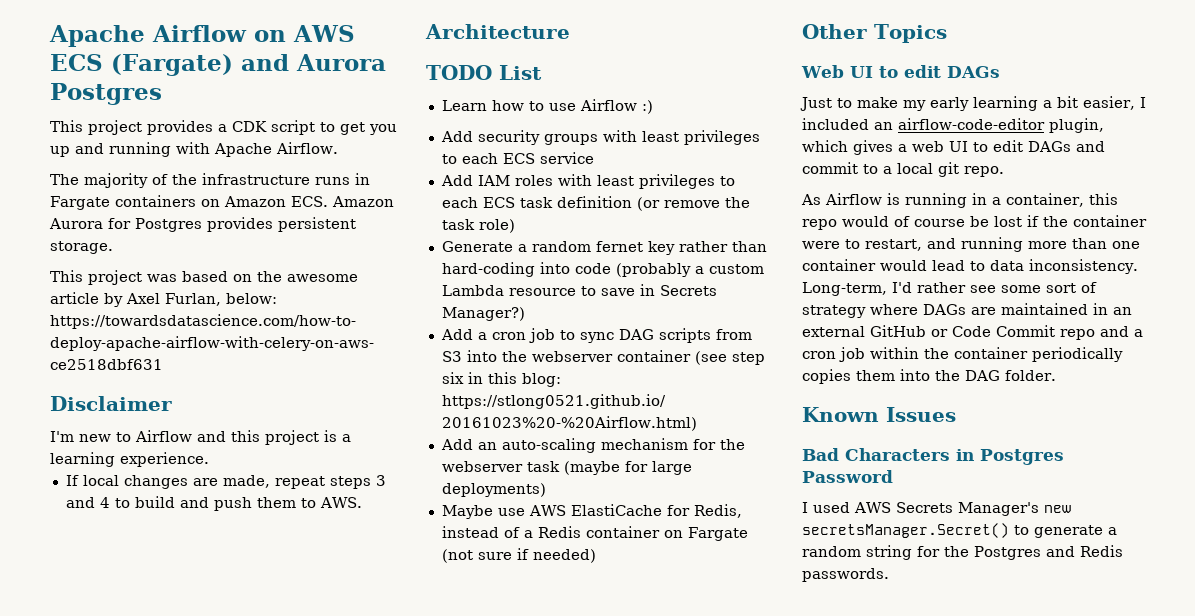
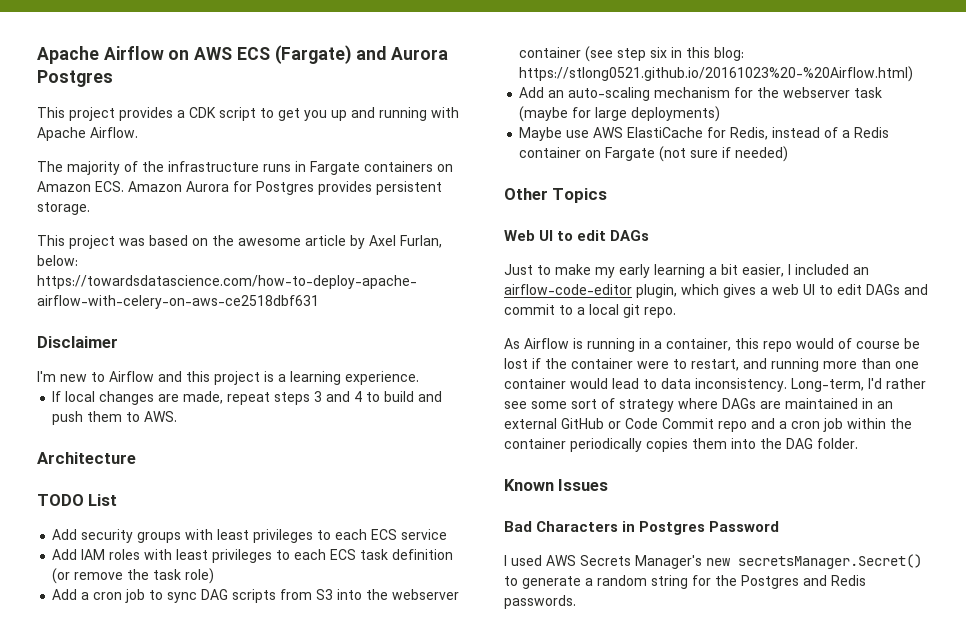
[441,99,653,114] // Learn how to use Airflow :) -> (118, 500) none
[441,241,767,255] [441,262,764,277] [441,284,717,296] [441,307,525,321] // Generate a random fernet key rather than hard-coding into code (probably a custom Lambda resource to save in Secrets Manager?) -> (215, 576) none

